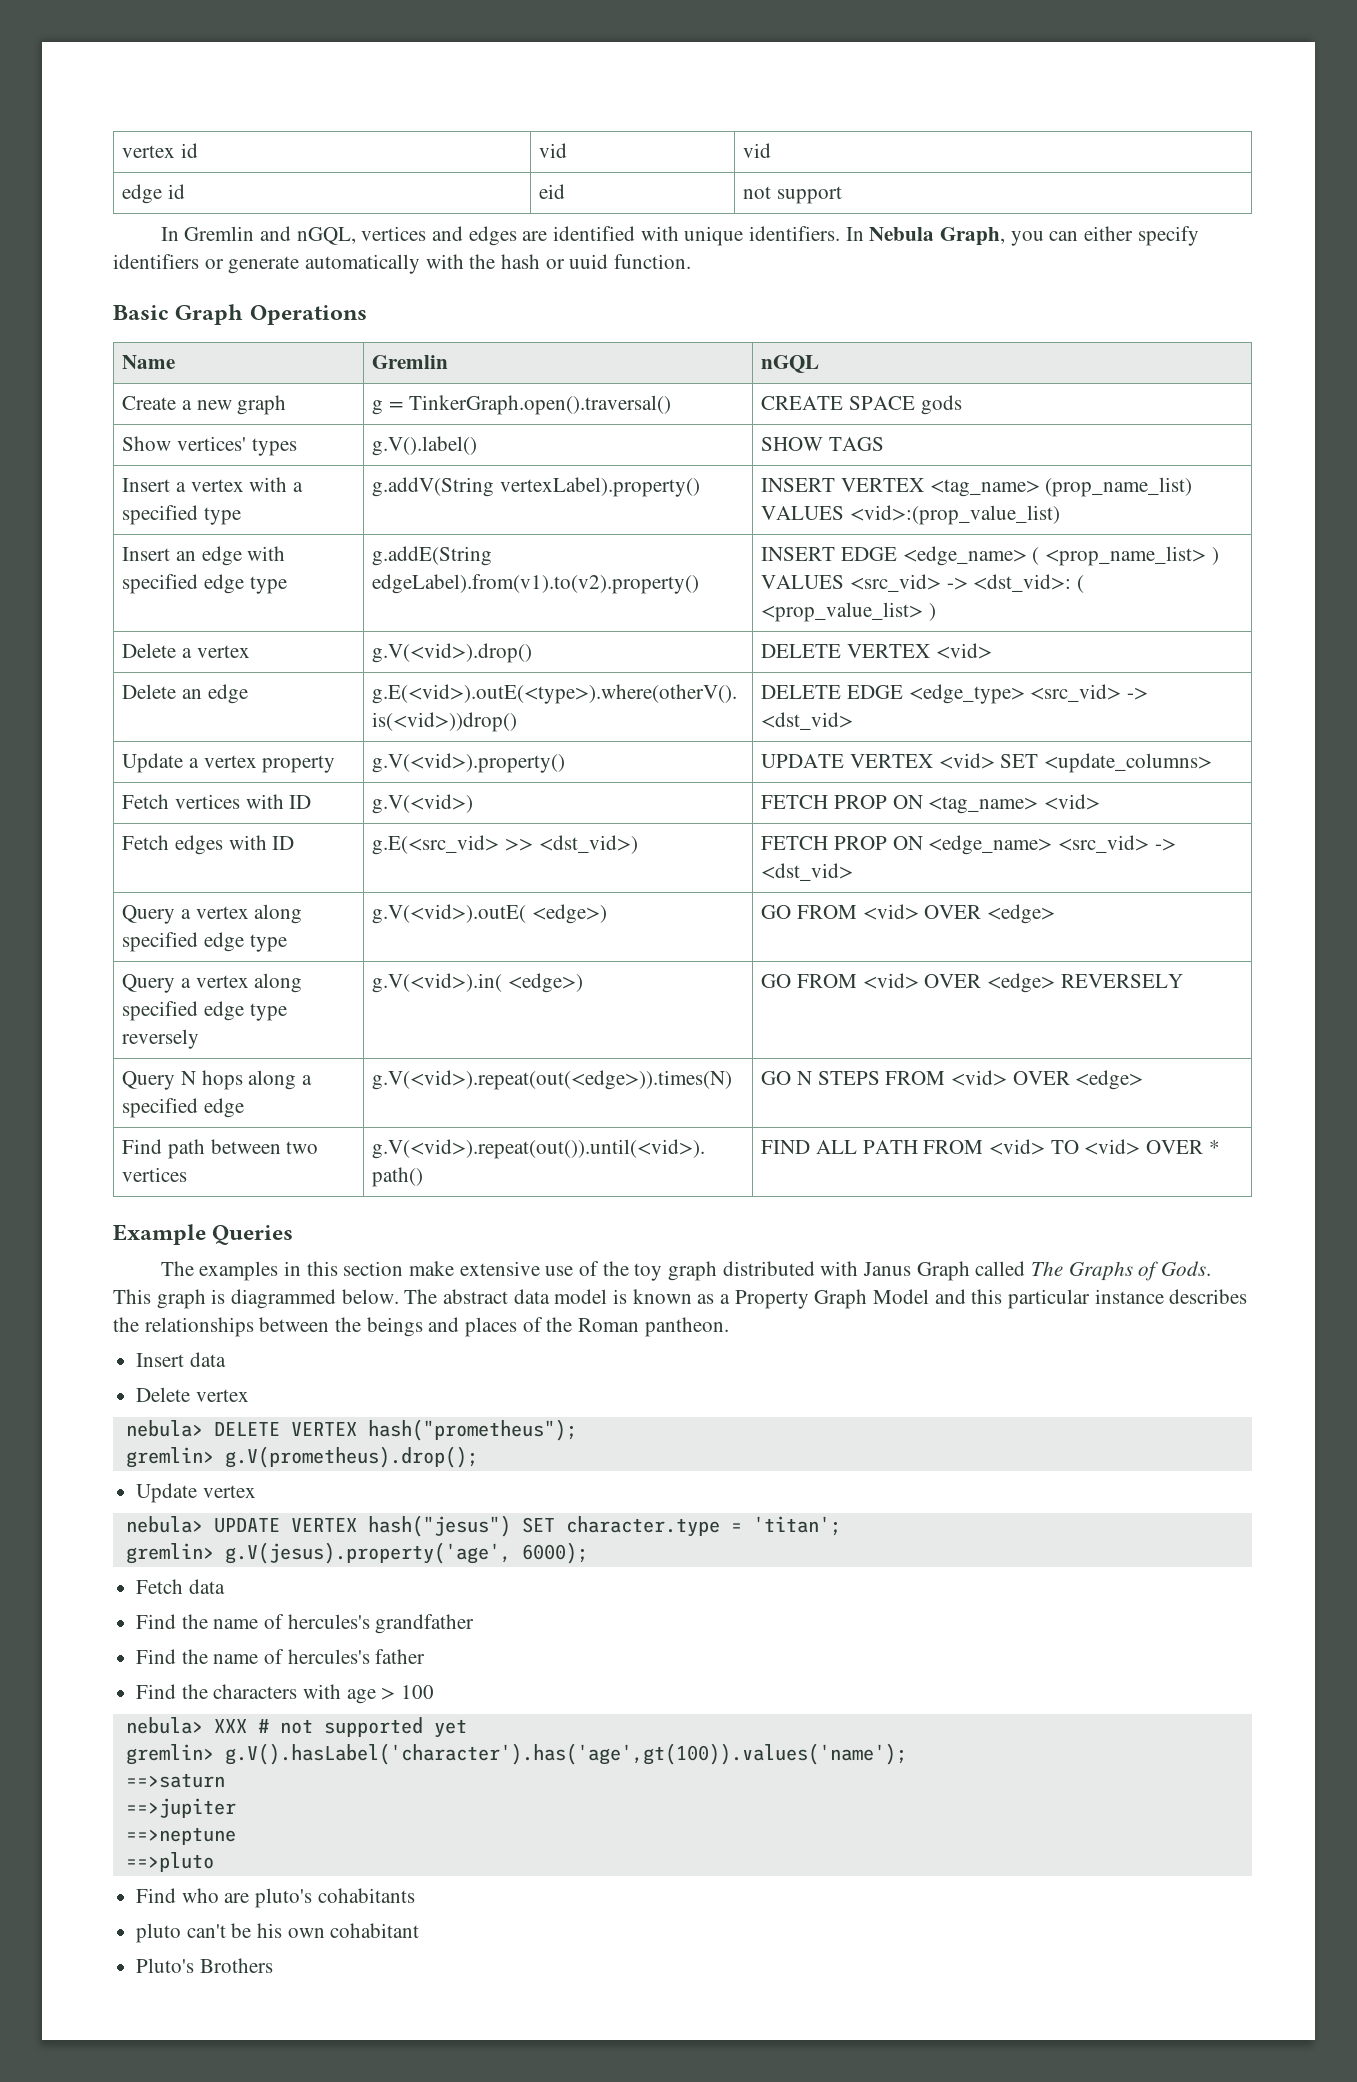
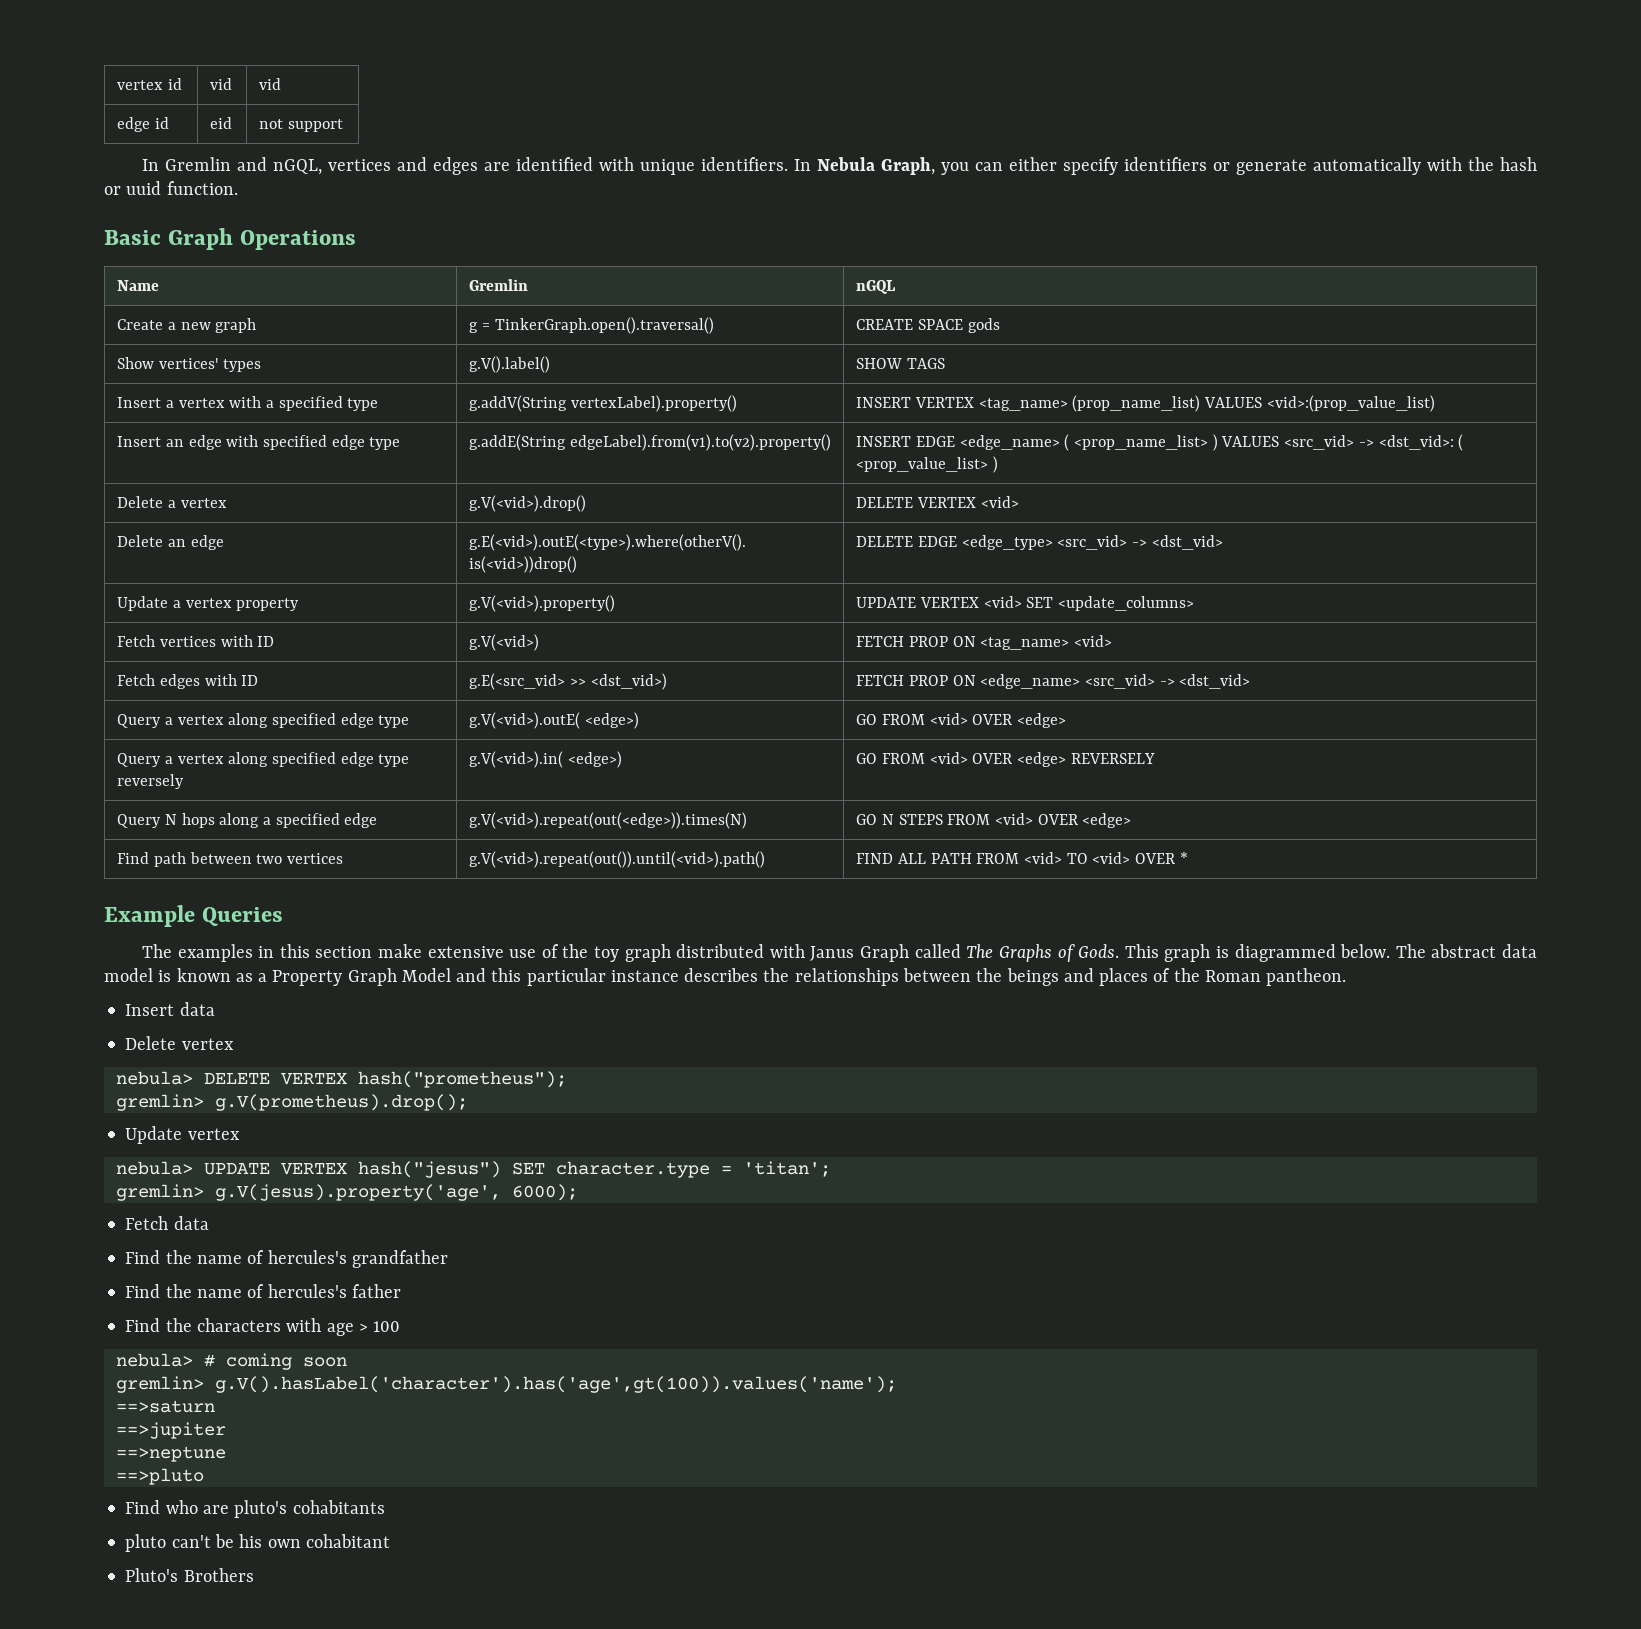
[213,1717,467,1738] XXX # not supported yet -> [203,1353,347,1370] # coming soon

